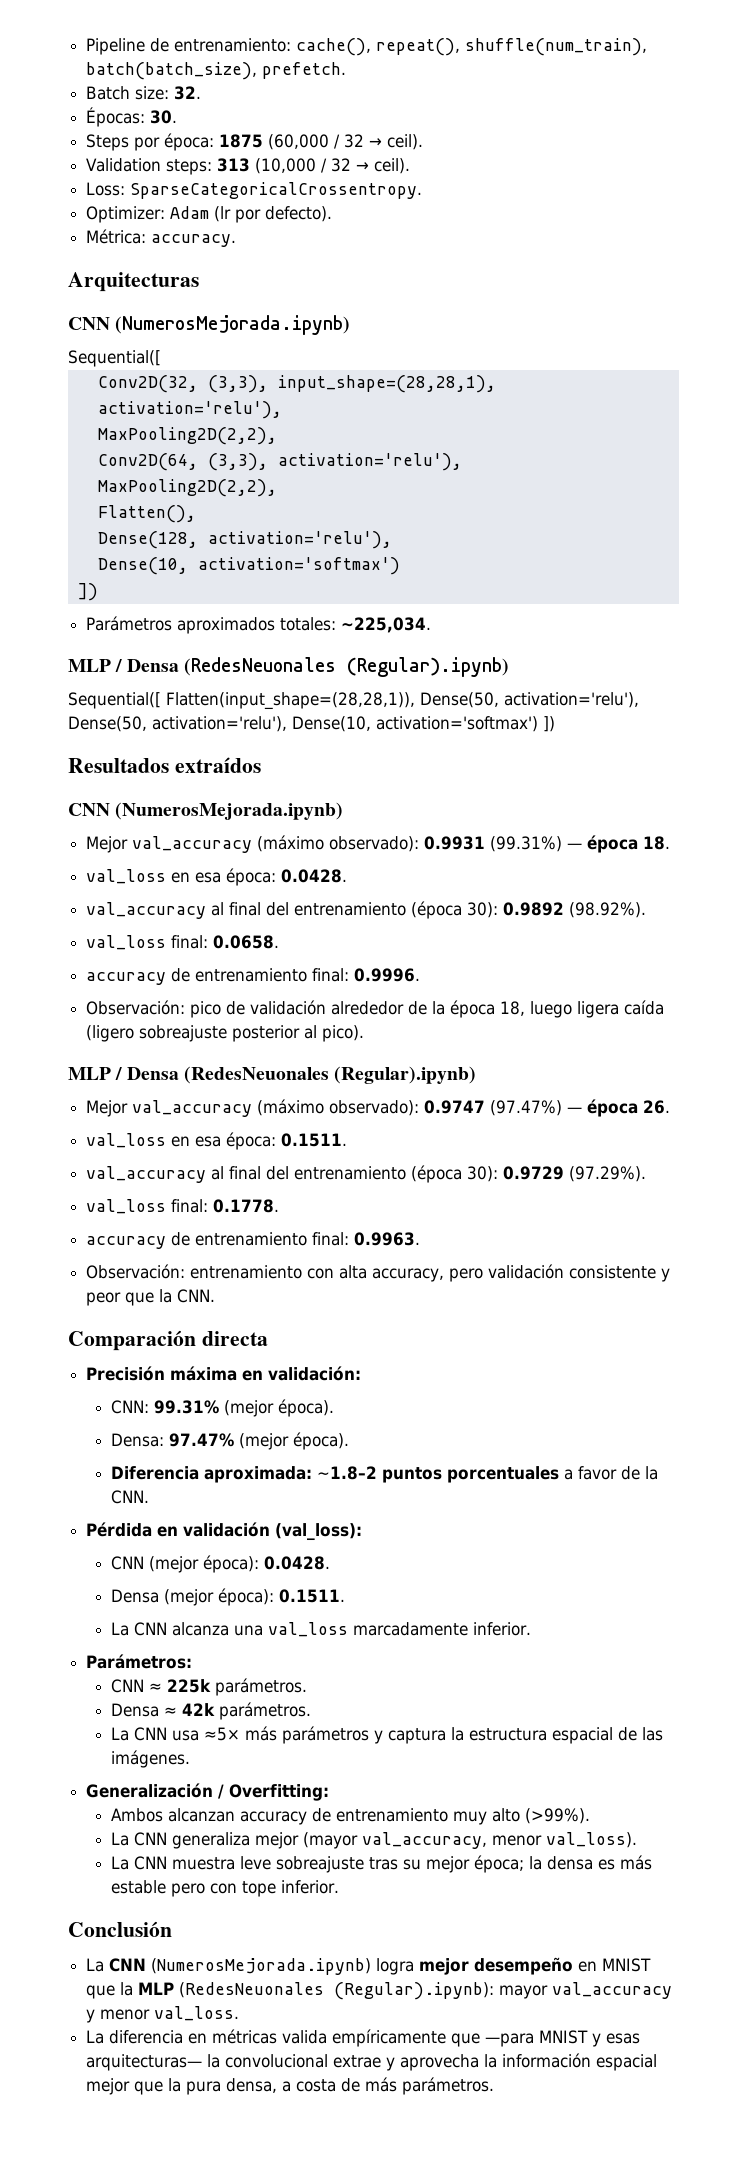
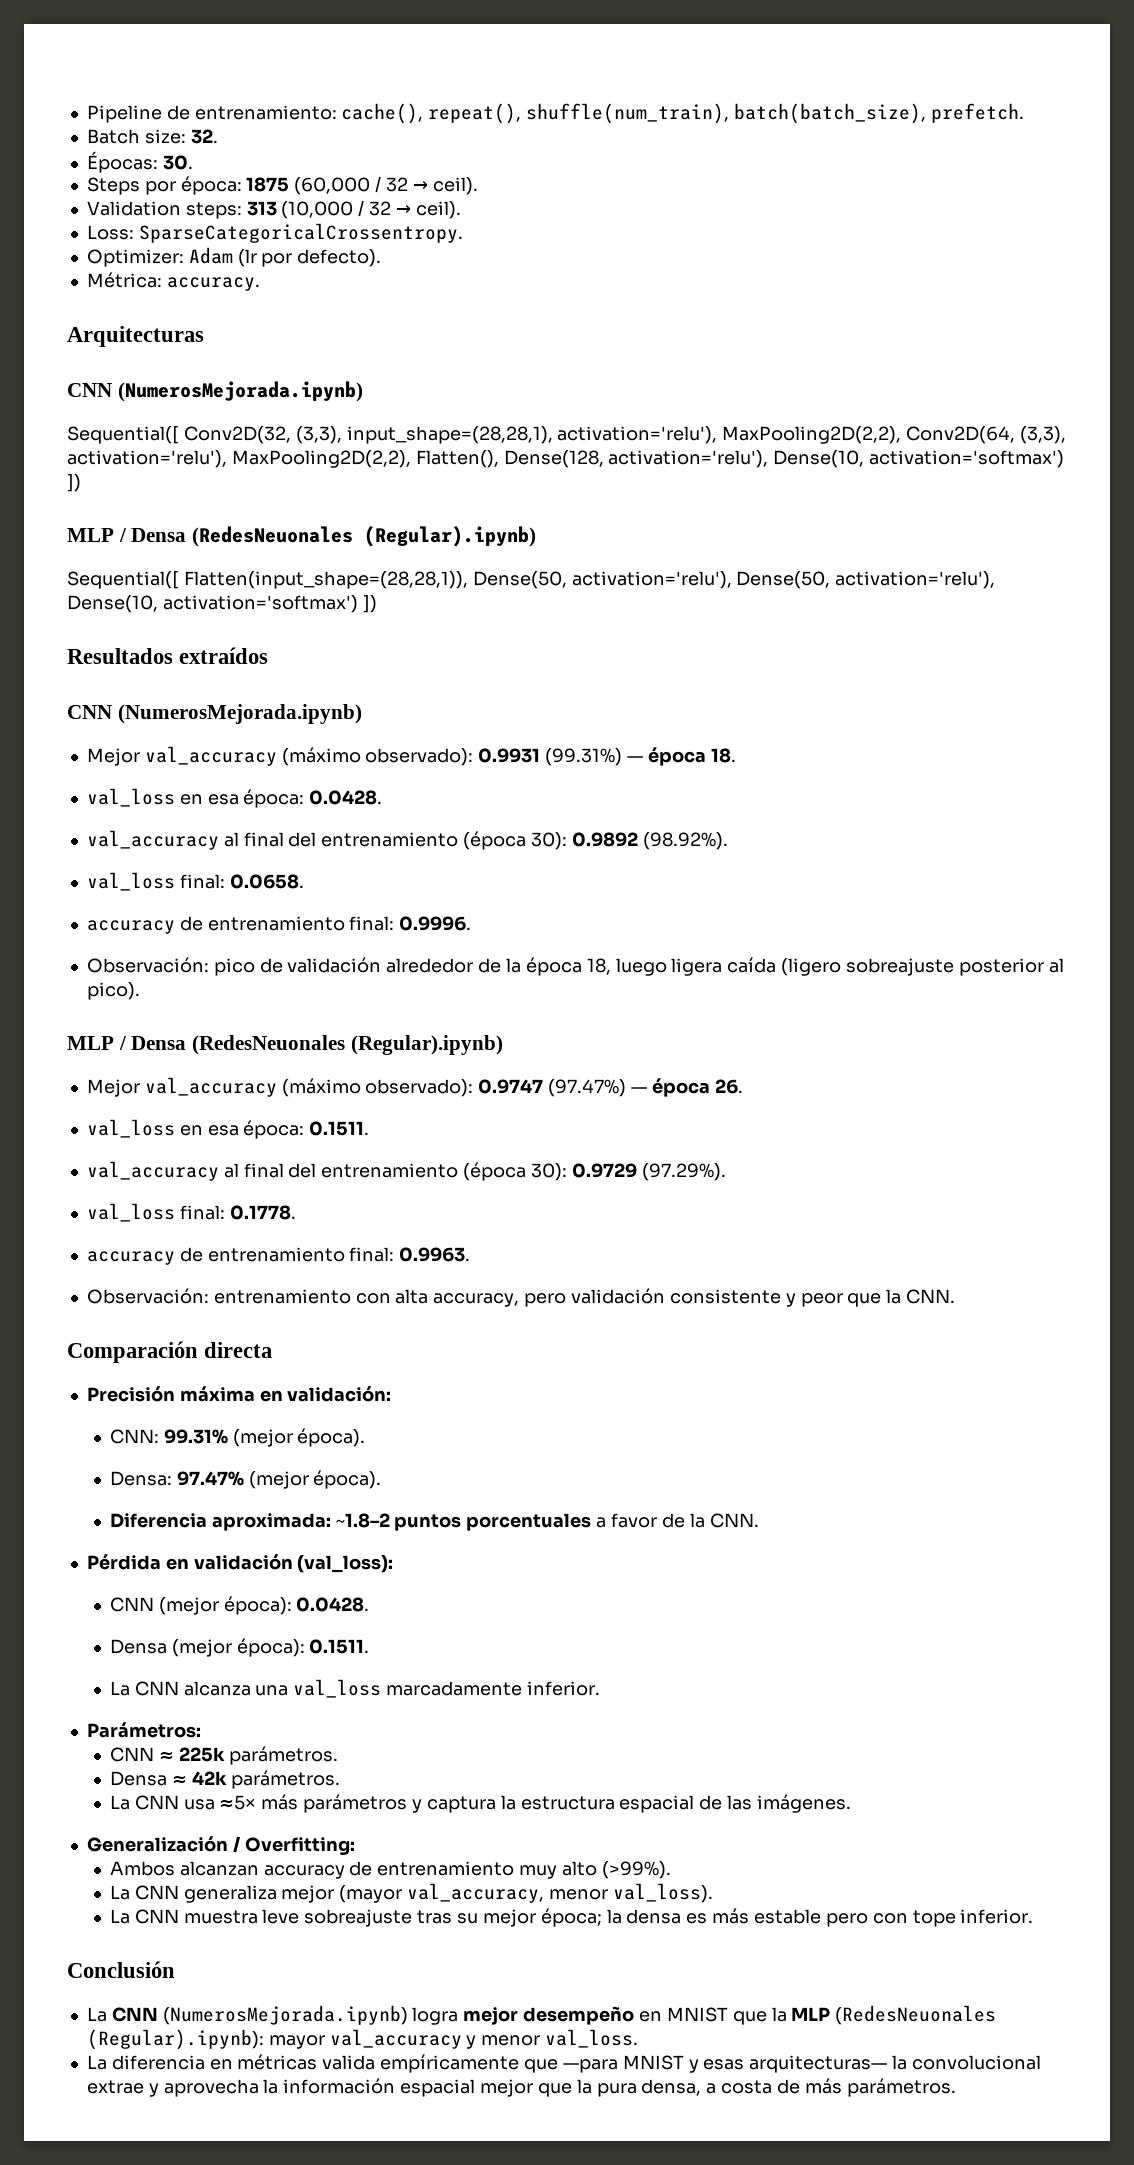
(161, 358) // -> (179, 435) none
[97,427,277,445] // MaxPooling2D(2,2), // -> [722,426,902,444] MaxPooling2D(2,2),
[97,479,277,497] // MaxPooling2D(2,2), // -> [231,450,411,468] MaxPooling2D(2,2),
(196, 514) // -> (499, 459) none
[97,557,400,575] [77,583,98,601] [86,616,432,634] // Dense(10, activation='softmax') // ]) // Parámetros aproximados totales: ~225,034. -> [773,450,1065,468] [67,474,81,492] Dense(10, activation='softmax') ])

